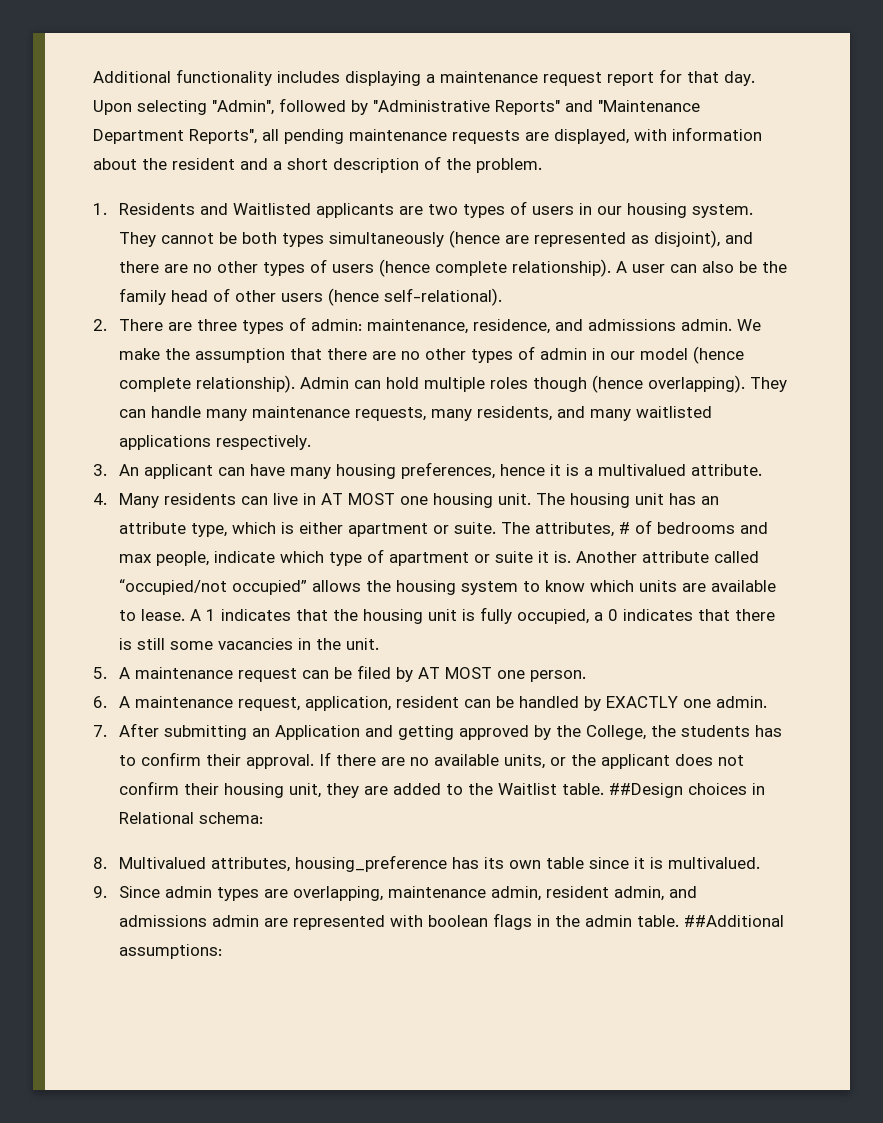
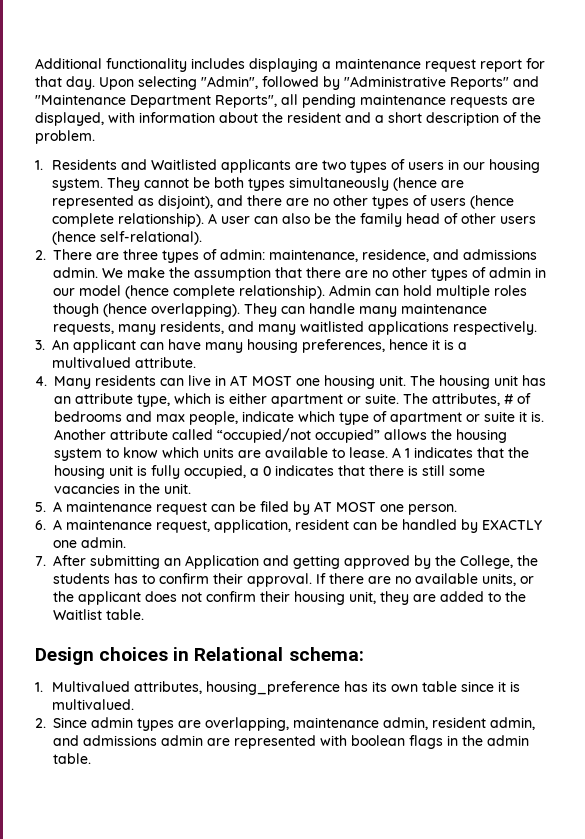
[609,783,684,798] ##Design -> [35,647,94,665] // Design
[93,857,107,869] 8. -> [35,682,43,692] 1.
[93,886,107,898] 9. -> [35,718,46,728] 2.
[684,915,785,927] [119,944,223,959] ##Additional assumptions: -> (91, 758) none

